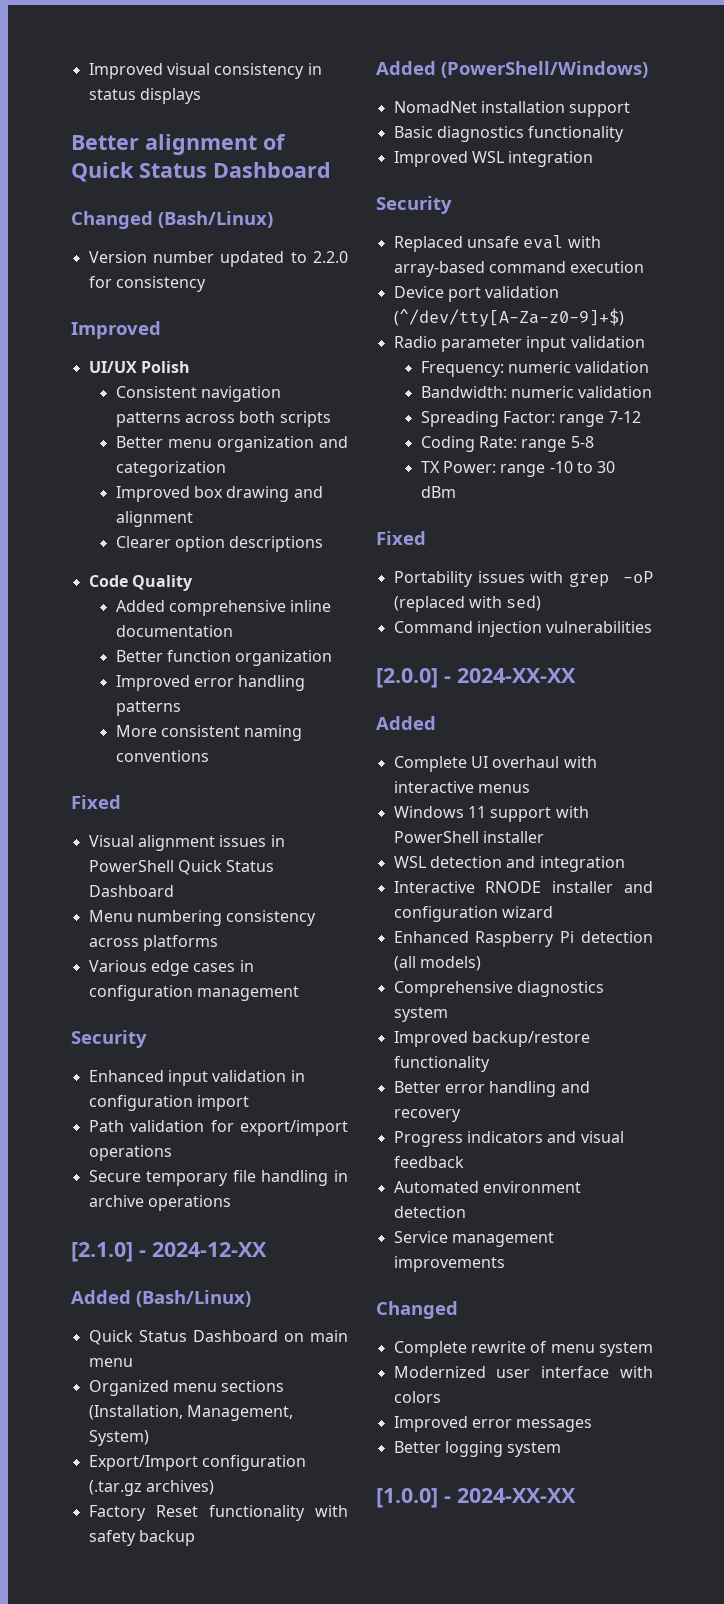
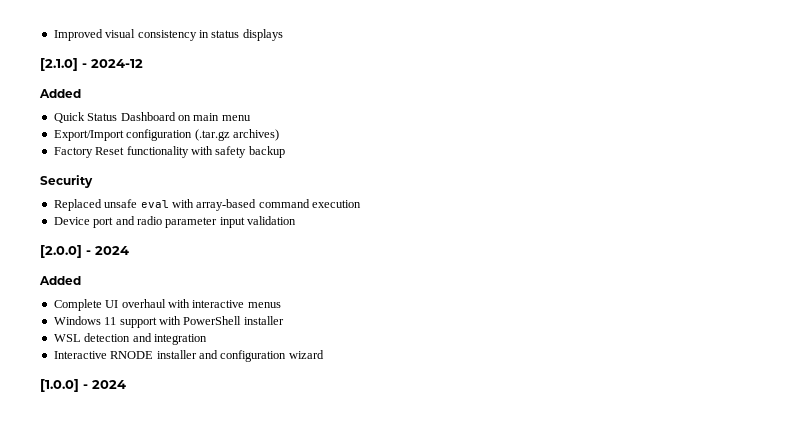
[71,134,286,155] [71,162,331,182] [71,211,273,229] [88,251,348,267] [88,276,206,292] [71,321,161,339] [88,361,190,373] [115,386,281,402] [115,411,331,427] [115,436,348,452] [115,461,226,477] [115,486,323,502] [115,511,193,527] [115,536,324,552] [88,575,193,591] [115,600,332,616] [115,625,233,637] [115,650,333,666] [115,675,306,691] [115,701,181,716] [115,725,303,741] [115,750,209,762] [71,795,121,809] [88,835,285,851] [88,860,275,875] [88,885,174,897] [88,910,317,926] [88,935,218,951] [88,960,254,976] [88,985,299,1001] [71,1030,147,1048] [88,1070,305,1086] [88,1095,249,1111] [88,1120,348,1136] [88,1145,172,1161] [88,1170,348,1186] [88,1195,231,1211] [71,1242,267,1262] [71,1290,251,1307] Better alignment of Quick Status Dashboard // Changed (Bash/Linux) // Version number updated to 2.2.0 for consistency // Improved // UI/UX Polish // Consistent navigation patterns across both scripts // Better menu organization and categorization // Improved box drawing and alignment // Clearer option descriptions // Code Quality // Added comprehensive inline documentation // Better function organization // Improved error handling patterns // More consistent naming conventions // Fixed // Visual alignment issues in PowerShell Quick Status Dashboard // Menu numbering consistency across platforms // Various edge cases in configuration management // Security // Enhanced input validation in configuration import // Path validation for export/import operations // Secure temporary file handling in archive operations // [2.1.0] - 2024-12-XX // Added (Bash/Linux) -> [40,58,143,71] [39,89,81,98] [2.1.0] - 2024-12 // Added
[88,1380,285,1396] [88,1405,293,1421] [88,1430,149,1446] // Organized menu sections (Installation, Management, System) -> (251, 118) none
[376,61,648,78] [393,101,631,117] [393,126,625,142] [393,151,594,167] // Added (PowerShell/Windows) // NomadNet installation support // Basic diagnostics functionality // Improved WSL integration -> (285, 152) none
[485,286,560,298] [393,308,624,327] [393,336,437,348] validation (^/dev/tty[A-Za-z0-9]+$) // Radio -> [115,216,162,225] and radio
[420,361,650,377] [420,386,653,398] [420,411,641,427] [420,436,594,452] [420,461,616,477] [420,486,456,498] [376,531,426,545] [393,571,653,587] [393,595,542,612] [393,621,653,637] // Frequency: numeric validation // Bandwidth: numeric validation // Spreading Factor: range 7-12 // Coding Rate: range 5-8 // TX Power: range -10 to 30 dBm // Fixed // Portability issues with grep -oP (replaced with sed) // Command injection vulnerabilities -> (296, 220) none
[457,668,576,683] 2024-XX-XX -> [95,246,129,255] 2024
[393,931,653,947] [393,956,481,971] [393,981,604,997] [393,1007,448,1022] [393,1031,590,1047] [393,1056,490,1072] [393,1081,590,1097] [393,1109,461,1122] [393,1131,624,1147] [393,1156,464,1168] [393,1181,581,1193] [393,1206,466,1218] [393,1231,554,1247] [393,1256,505,1272] [376,1301,458,1319] [393,1341,653,1357] [393,1366,653,1378] [393,1391,441,1403] [393,1416,593,1432] [393,1441,562,1457] // Enhanced Raspberry Pi detection (all models) // Comprehensive diagnostics system // Improved backup/restore functionality // Better error handling and recovery // Progress indicators and visual feedback // Automated environment detection // Service management improvements // Changed // Complete rewrite of menu system // Modernized user interface with colors // Improved error messages // Better logging system -> (324, 354) none
[457,1488,576,1503] 2024-XX-XX -> [92,380,126,389] 2024

